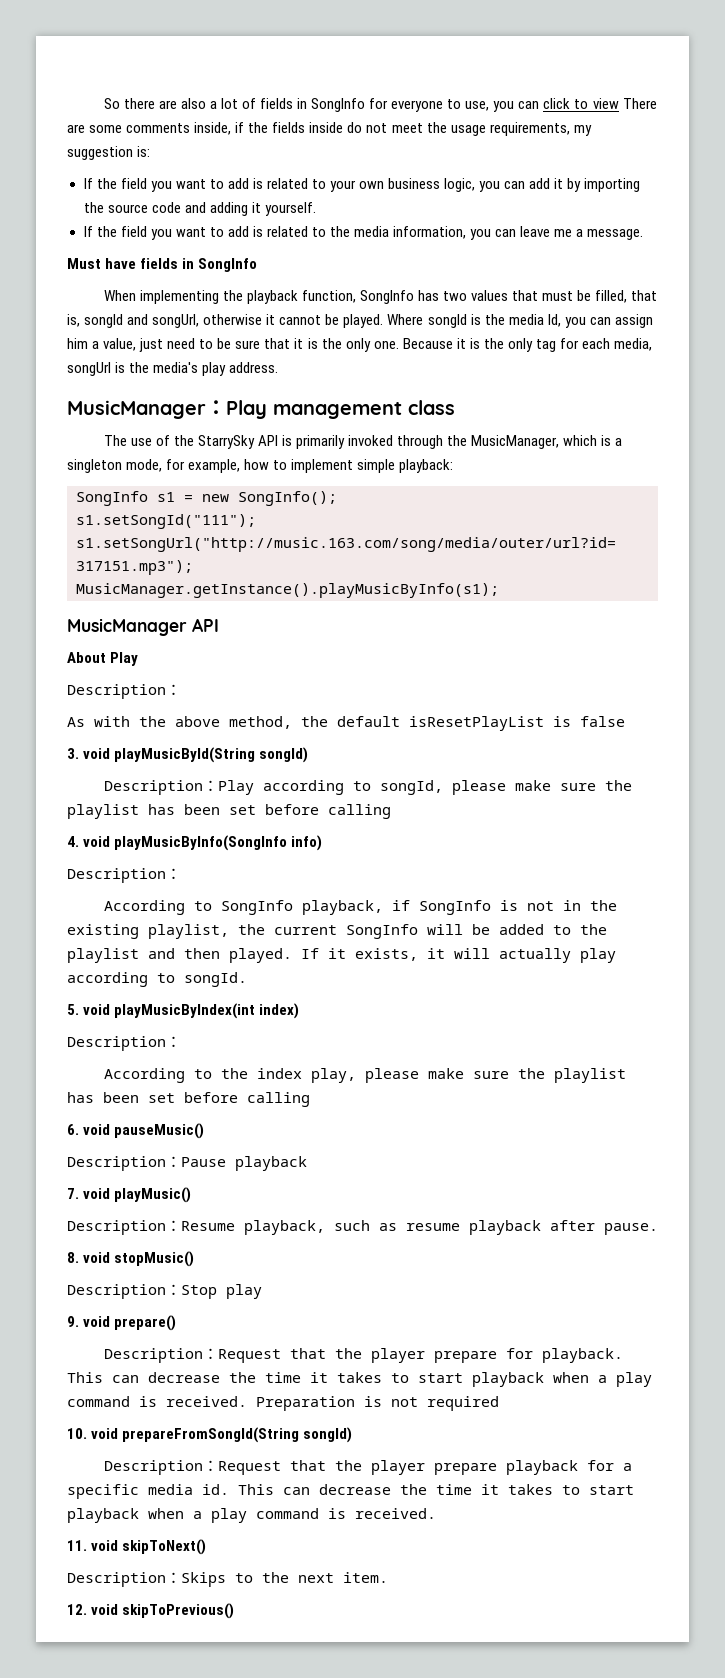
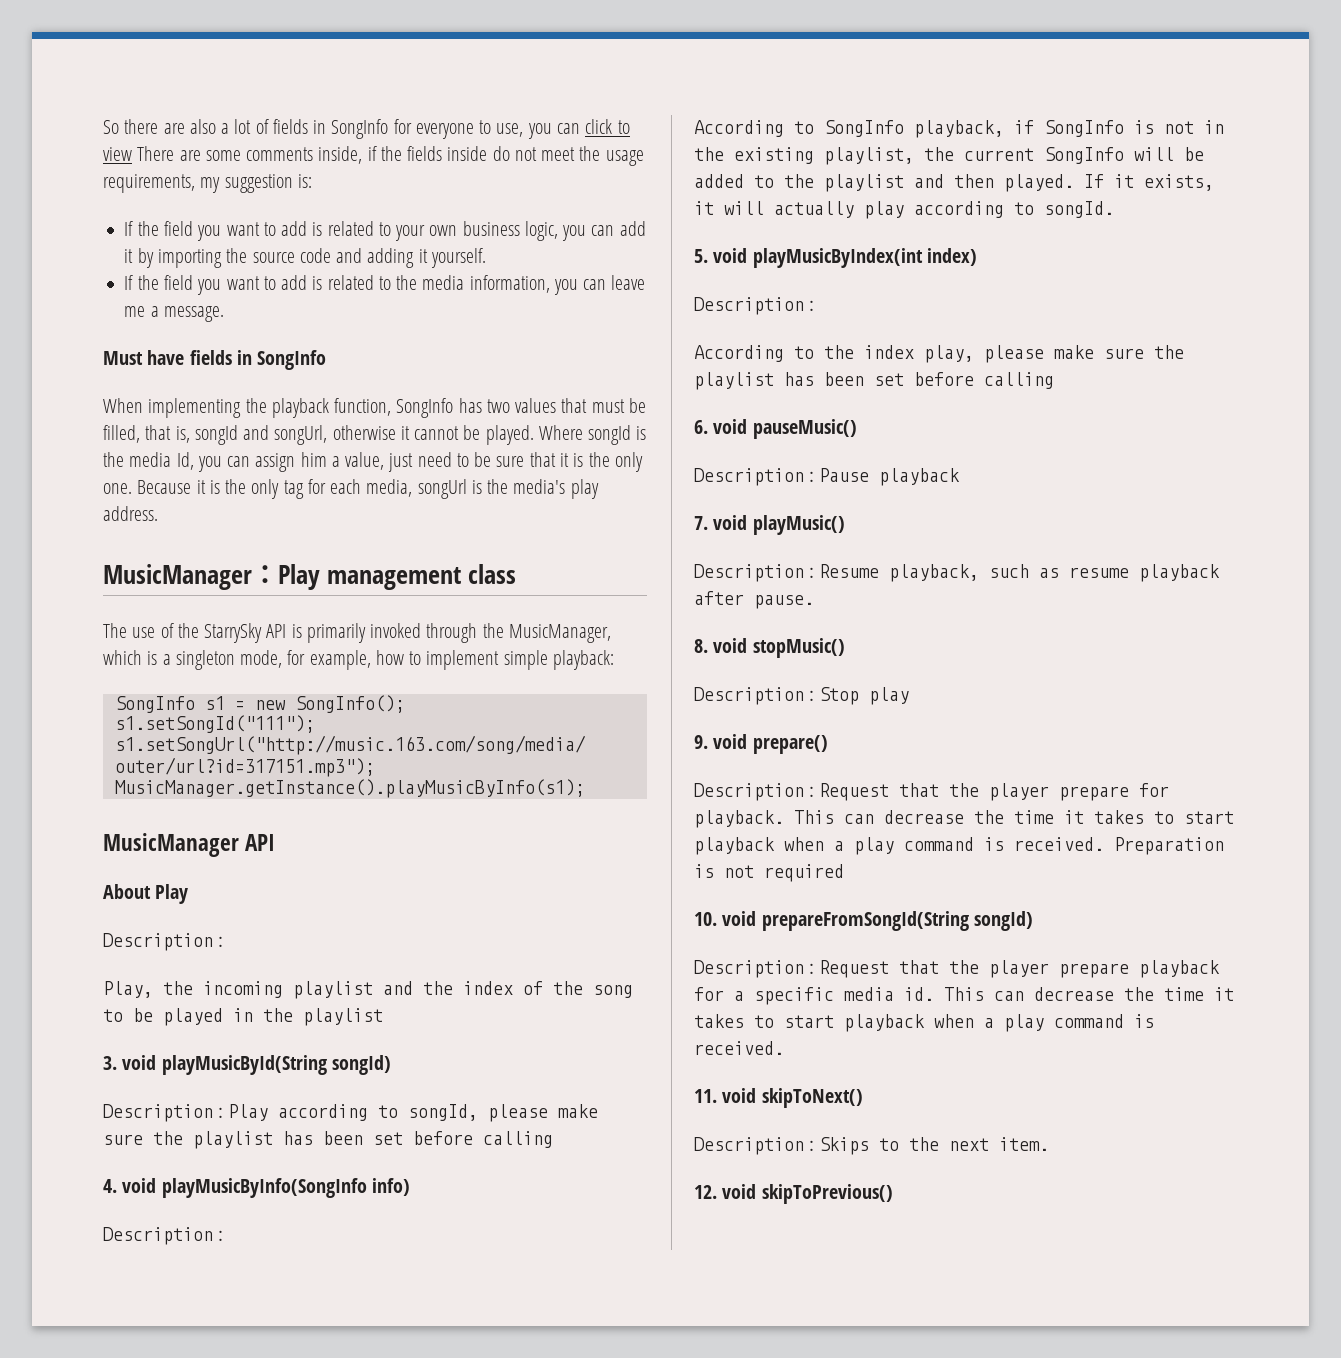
[67,716,625,731] As with the above method, the default isResetPlayList is false -> [103,981,633,999] [103,1008,383,1026] Play, the incoming playlist and the index of the song to be played in the playlist

